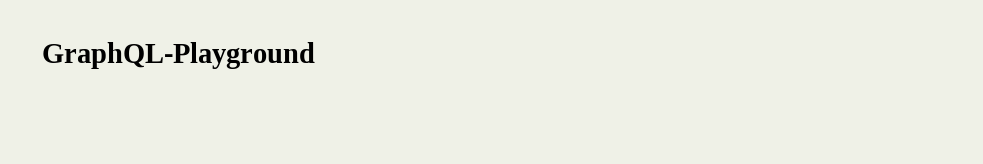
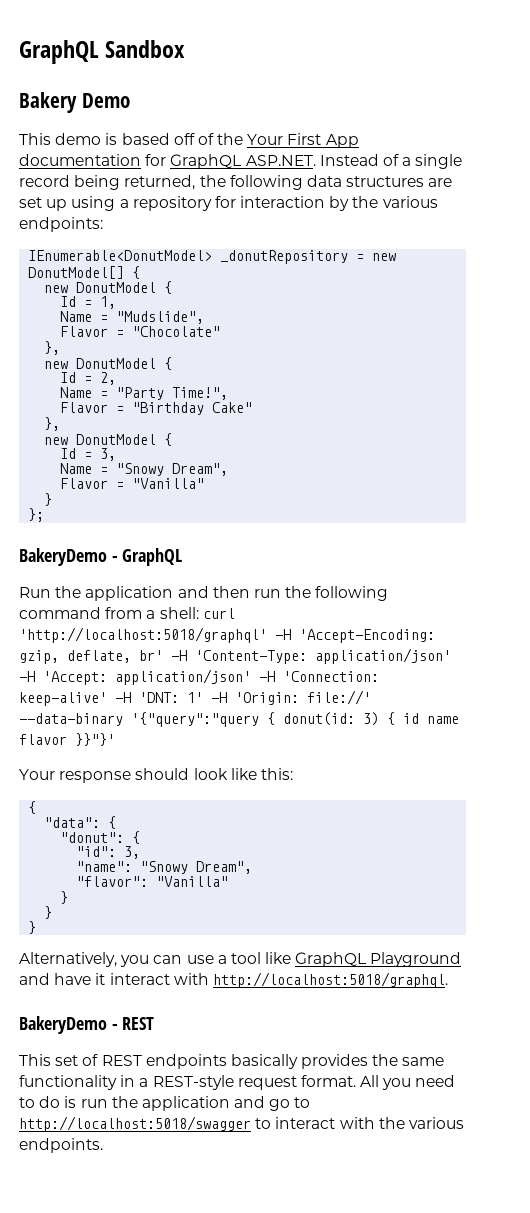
[42,42,315,69] GraphQL-Playground -> [19,40,186,64] [19,92,130,113] [19,133,359,148] [19,154,463,169] [19,175,453,190] [19,196,438,211] [19,217,103,232] [28,250,397,264] [28,266,141,279] [44,281,173,294] [60,296,117,309] [60,311,205,324] [60,326,221,337] [44,341,61,355] [44,357,173,370] [60,372,117,385] [60,387,229,400] [60,402,253,415] [44,417,61,431] [44,433,173,446] [60,448,117,461] [60,463,229,476] [60,478,205,489] [44,493,53,506] [28,508,45,522] [19,548,183,566] [19,586,389,601] [19,607,235,619] [19,627,435,643] [19,648,451,664] [19,669,379,685] [19,690,371,706] [19,712,459,727] [19,733,115,746] [19,768,293,783] [28,801,37,814] [44,816,117,829] [60,831,141,844] [76,846,141,859] [76,861,253,874] [76,876,229,887] [60,891,69,904] [44,906,53,919] [28,921,37,934] [19,952,462,967] [19,972,448,988] [19,1016,155,1034] [19,1054,445,1069] [19,1075,456,1090] [19,1096,311,1111] [19,1116,464,1132] [19,1138,103,1153] GraphQL Sandbox // Bakery Demo // This demo is based off of the Your First App documentation for GraphQL ASP.NET. Instead of a single record being returned, the following data structures are set up using a repository for interaction by the various endpoints: // IEnumerable<DonutModel> _donutRepository = new DonutModel[] { // new DonutModel { // Id = 1, // Name = "Mudslide", // Flavor = "Chocolate" // }, // new DonutModel { // Id = 2, // Name = "Party Time!", // Flavor = "Birthday Cake" // }, // new DonutModel { // Id = 3, // Name = "Snowy Dream", // Flavor = "Vanilla" // } // }; // BakeryDemo - GraphQL // Run the application and then run the following command from a shell: curl 'http://localhost:5018/graphql' -H 'Accept-Encoding: gzip, deflate, br' -H 'Content-Type: application/json' -H 'Accept: application/json' -H 'Connection: keep-alive' -H 'DNT: 1' -H 'Origin: file://' --data-binary '{"query":"query { donut(id: 3) { id name flavor }}"}' // Your response should look like this: // { // "data": { // "donut": { // "id": 3, // "name": "Snowy Dream", // "flavor": "Vanilla" // } // } // } // Alternatively, you can use a tool like GraphQL Playground and have it interact with http://localhost:5018/graphql. // BakeryDemo - REST // This set of REST endpoints basically provides the same functionality in a REST-style request format. All you need to do is run the application and go to http://localhost:5018/swagger to interact with the various endpoints.

